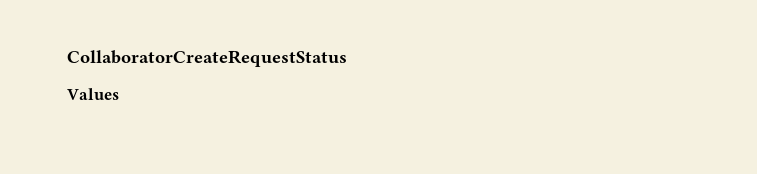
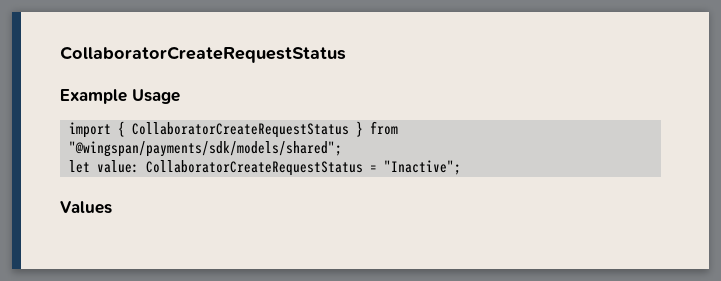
[67,50,347,67] CollaboratorCreateRequestStatus -> [60,46,346,63] [60,89,180,104] [69,121,399,138] [69,141,343,157] [69,160,462,176] CollaboratorCreateRequestStatus // Example Usage // import { CollaboratorCreateRequestStatus } from "@wingspan/payments/sdk/models/shared"; // let value: CollaboratorCreateRequestStatus = "Inactive";

